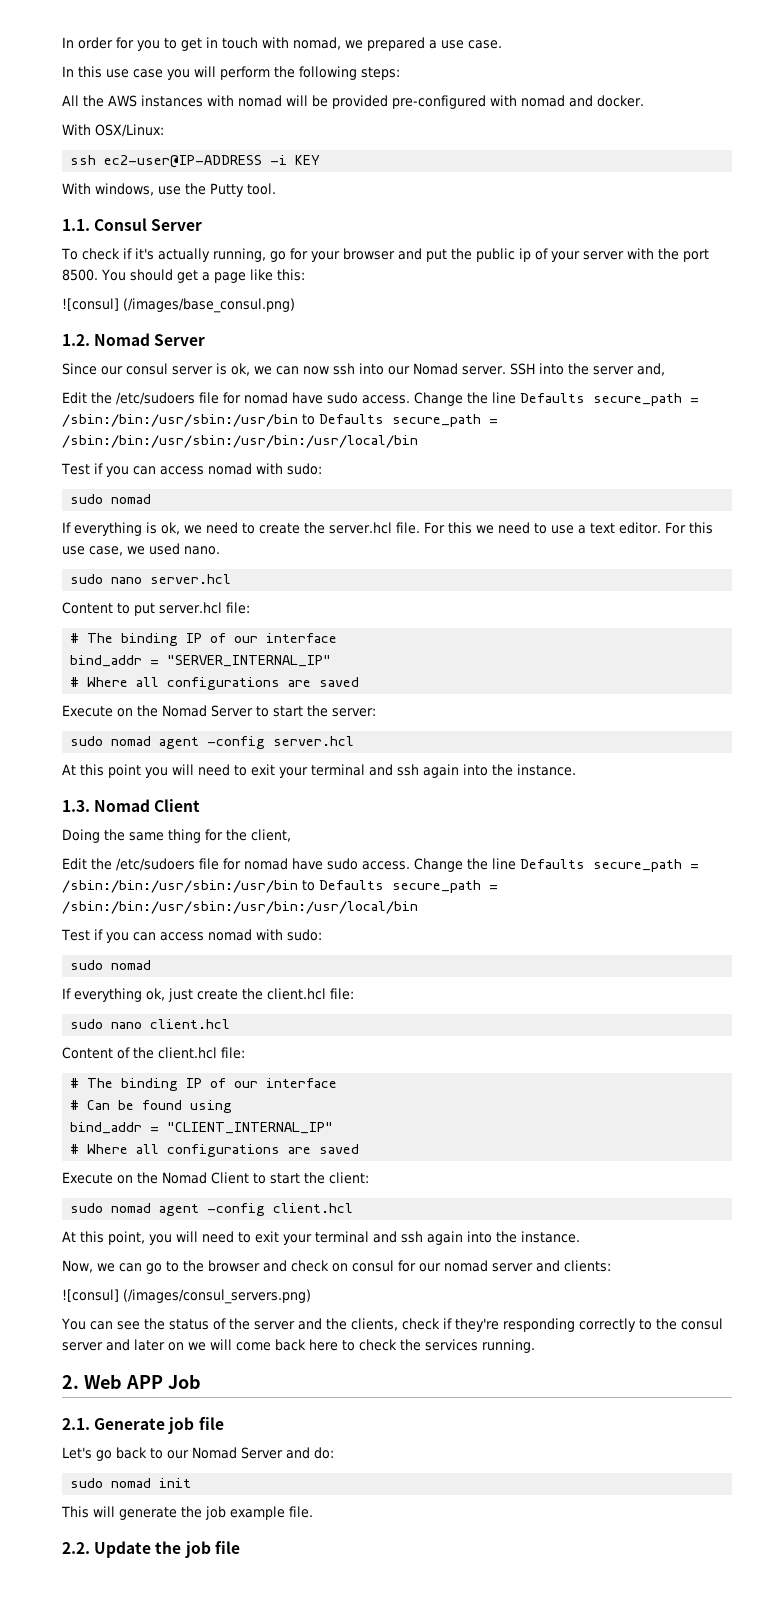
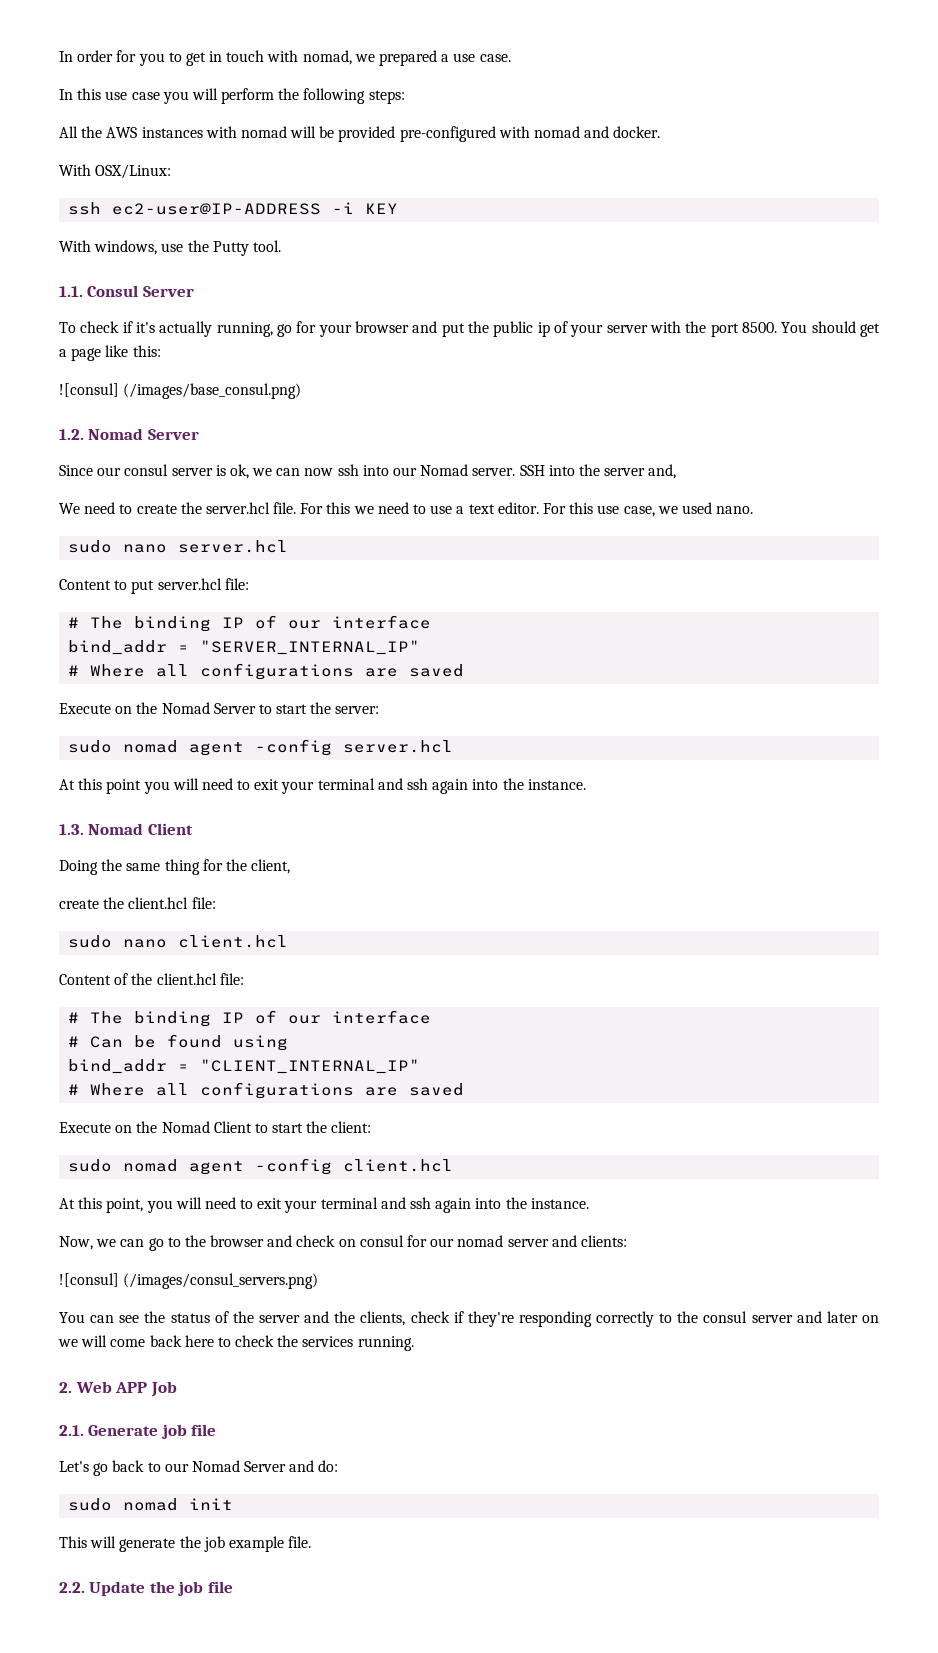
[62,392,699,406] [62,414,498,427] [62,435,418,448] [61,463,322,477] [70,494,152,504] [62,522,202,536] Edit the /etc/sudoers file for nomad have sudo access. Change the line Defaults secure_path = /sbin:/bin:/usr/sbin:/usr/bin to Defaults secure_path = /sbin:/bin:/usr/sbin:/usr/bin:/usr/local/bin // Test if you can access nomad with sudo: // sudo nomad // If everything is ok, we -> [59,503,80,514] We
[62,858,699,872] [62,880,498,893] [62,901,418,914] [61,929,322,943] [70,960,152,970] [62,988,193,1002] Edit the /etc/sudoers file for nomad have sudo access. Change the line Defaults secure_path = /sbin:/bin:/usr/sbin:/usr/bin to Defaults secure_path = /sbin:/bin:/usr/sbin:/usr/bin:/usr/local/bin // Test if you can access nomad with sudo: // sudo nomad // If everything ok, just -> (291, 866) none

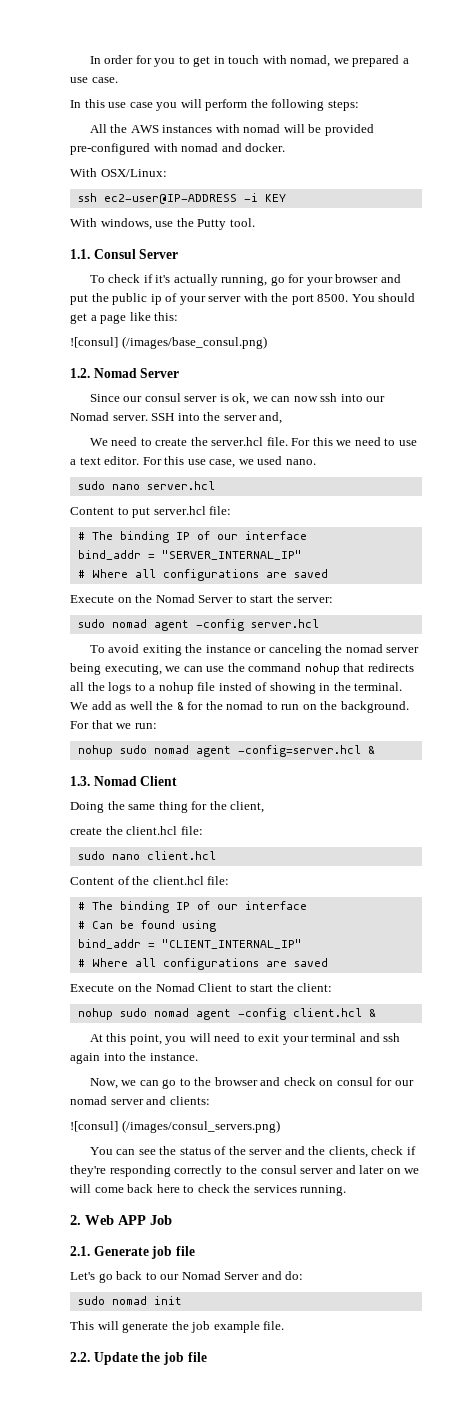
[59,778,586,794] At this point you will need to exit your terminal and ssh again into the instance. -> [89,644,420,656] [70,663,414,675] [70,682,403,694] [70,701,409,713] [70,720,157,729] [77,745,375,757] To avoid exiting the instance or canceling the nomad server being executing, we can use the command nohup that redirects all the logs to a nohup file insted of showing in the terminal. We add as well the & for the nomad to run on the background. For that we run: // nohup sudo nomad agent -config=server.hcl &
(372, 1127) none -> [77,1008,113,1020] nohup
(454, 1165) none -> [368,1009,376,1017] &

